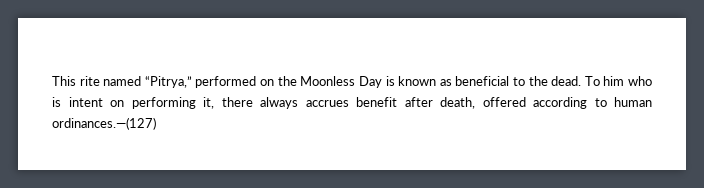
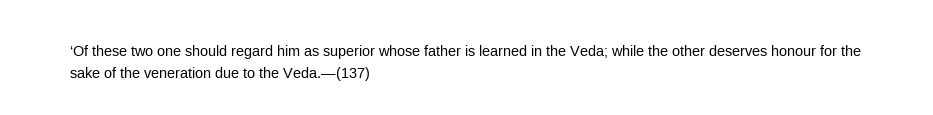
[52,76,652,88] [52,97,652,109] [52,117,156,130] This rite named “Pitrya,” performed on the Moonless Day is known as beneficial to the dead. To him who is intent on performing it, there always accrues benefit after death, offered according to human ordinances.—(127) -> [70,45,861,59] [70,67,370,81] ‘Of these two one should regard him as superior whose father is learned in the Veda; while the other deserves honour for the sake of the veneration due to the Veda.—(137)

